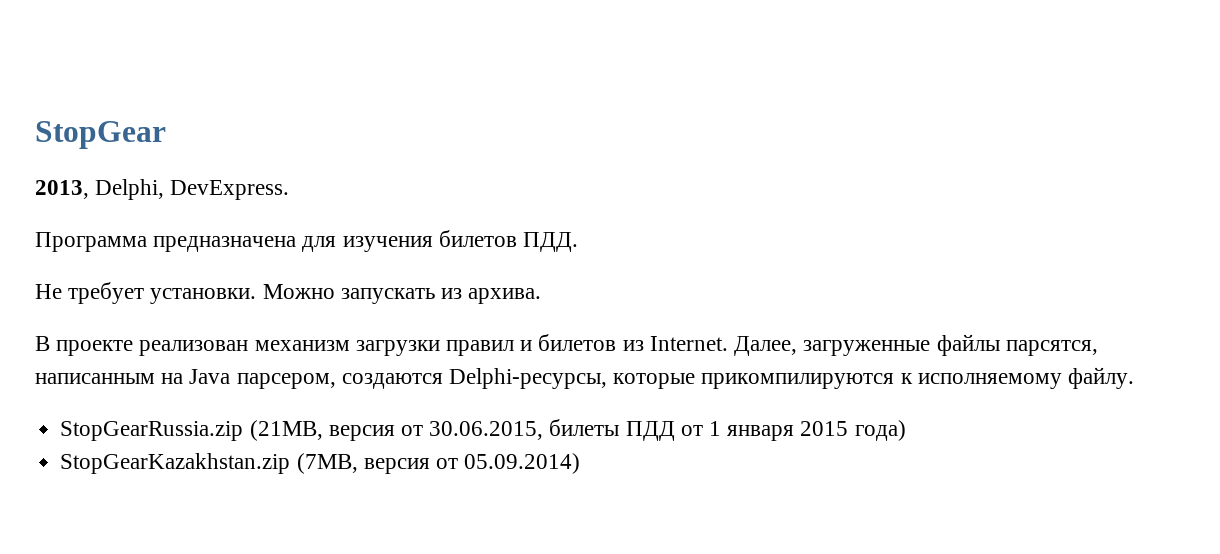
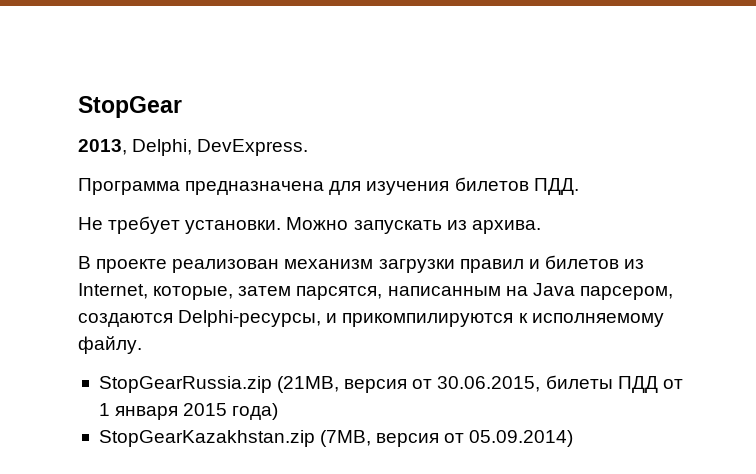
[649,334,1000,356] Internet. Далее, загруженные файлы -> [78,283,292,300] Internet, которые, затем
[613,373,696,389] которые -> [326,313,338,323] и

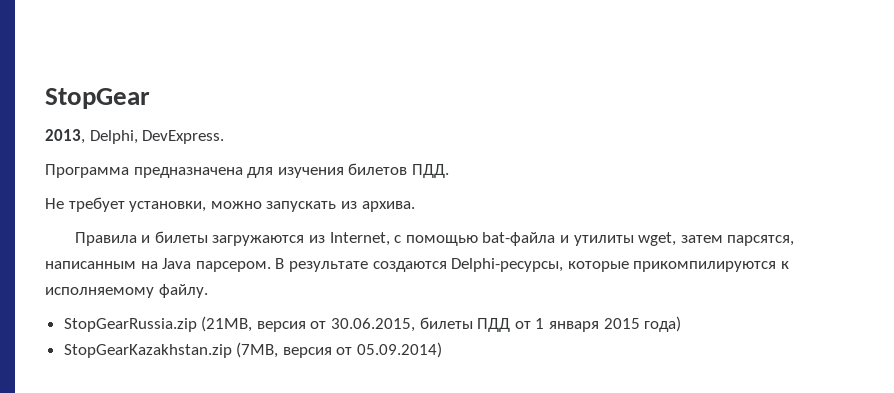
[185,217,349,234] установки. Можно -> [129,201,262,212] установки, можно
[78,255,645,273] [78,283,234,300] В проекте реализован механизм загрузки правил и билетов из Internet, которые, -> [74,231,677,246] Правила и билеты загружаются из Internet, с помощью bat-файла и утилиты wget,
[579,286,673,300] парсером, -> [195,258,368,272] парсером. В результате
[326,313,338,323] и -> [567,261,629,272] которые

